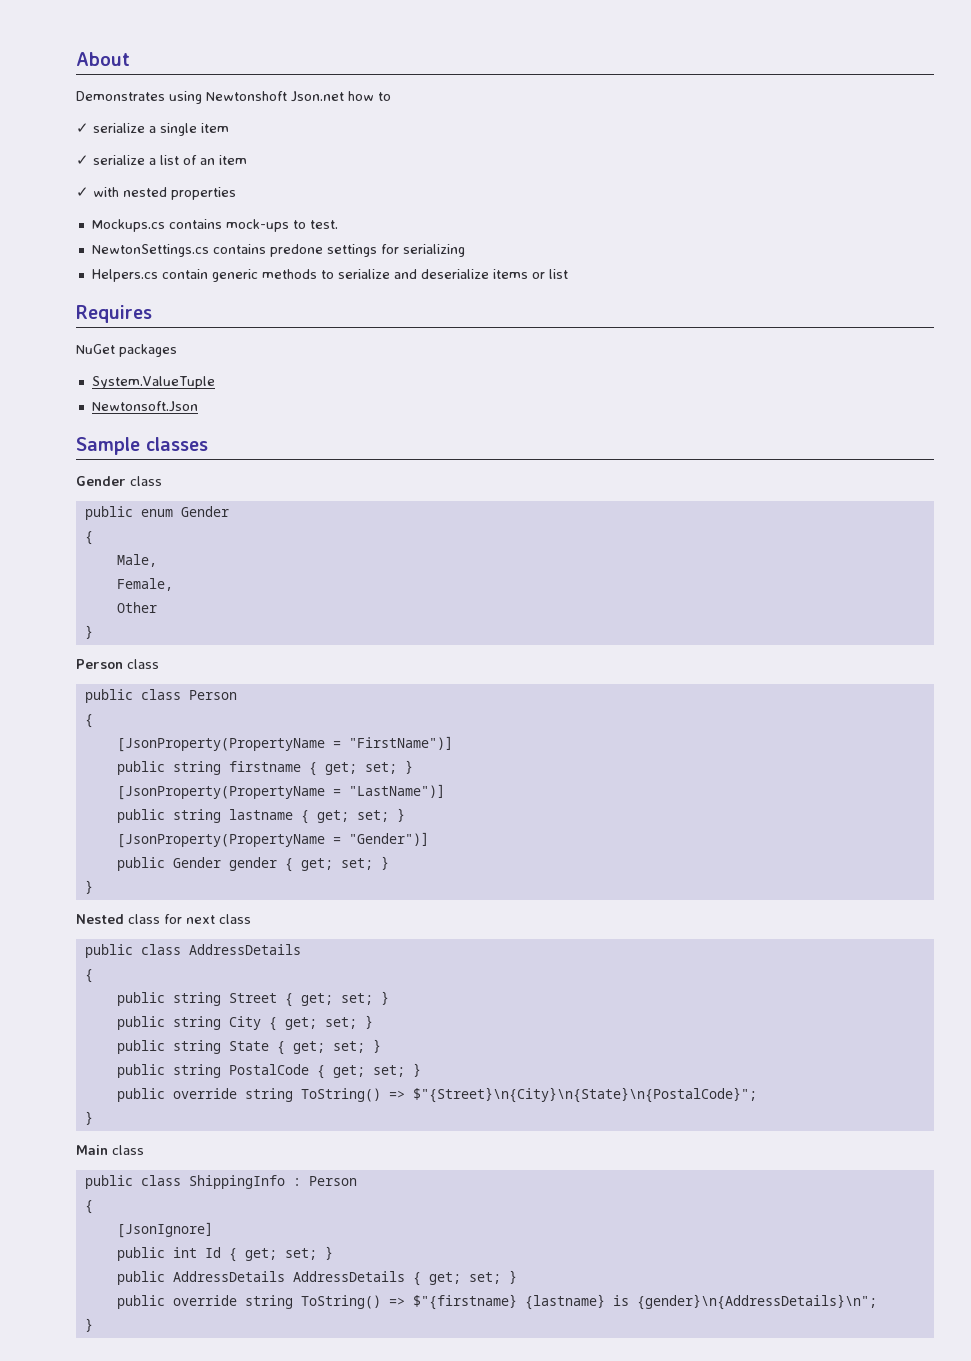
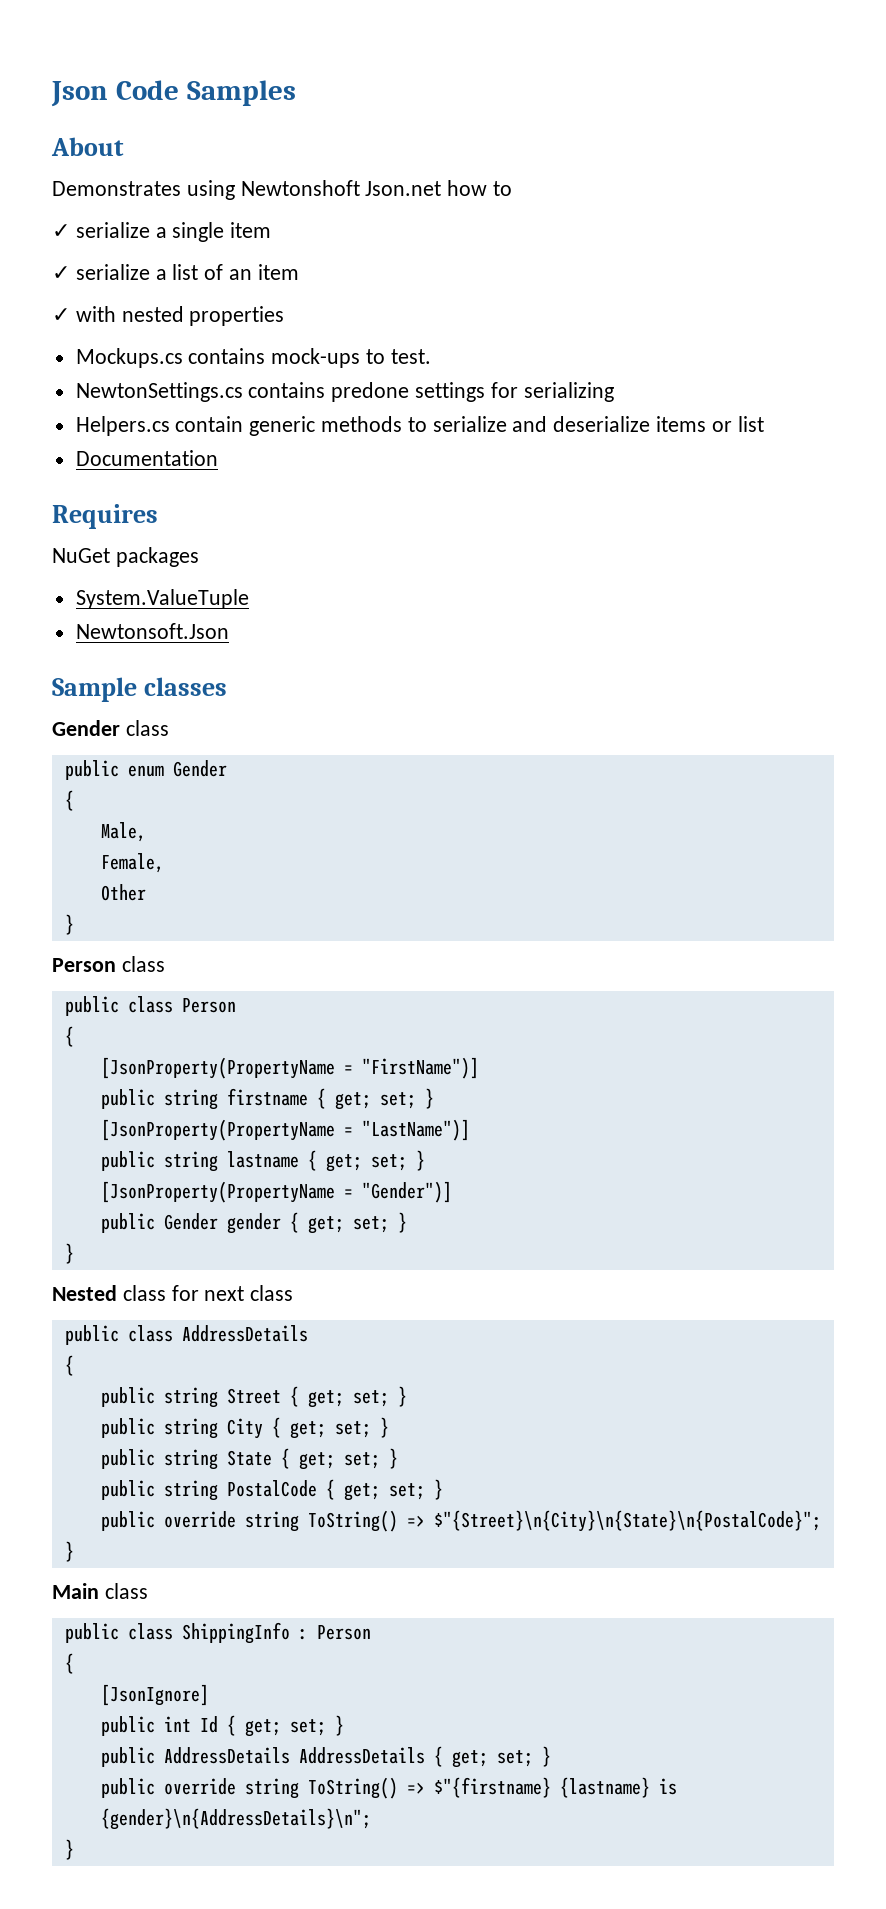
(76, 59) none -> [51,80,296,107] Json Code Samples //
(568, 274) none -> [75,450,218,466] // Documentation

